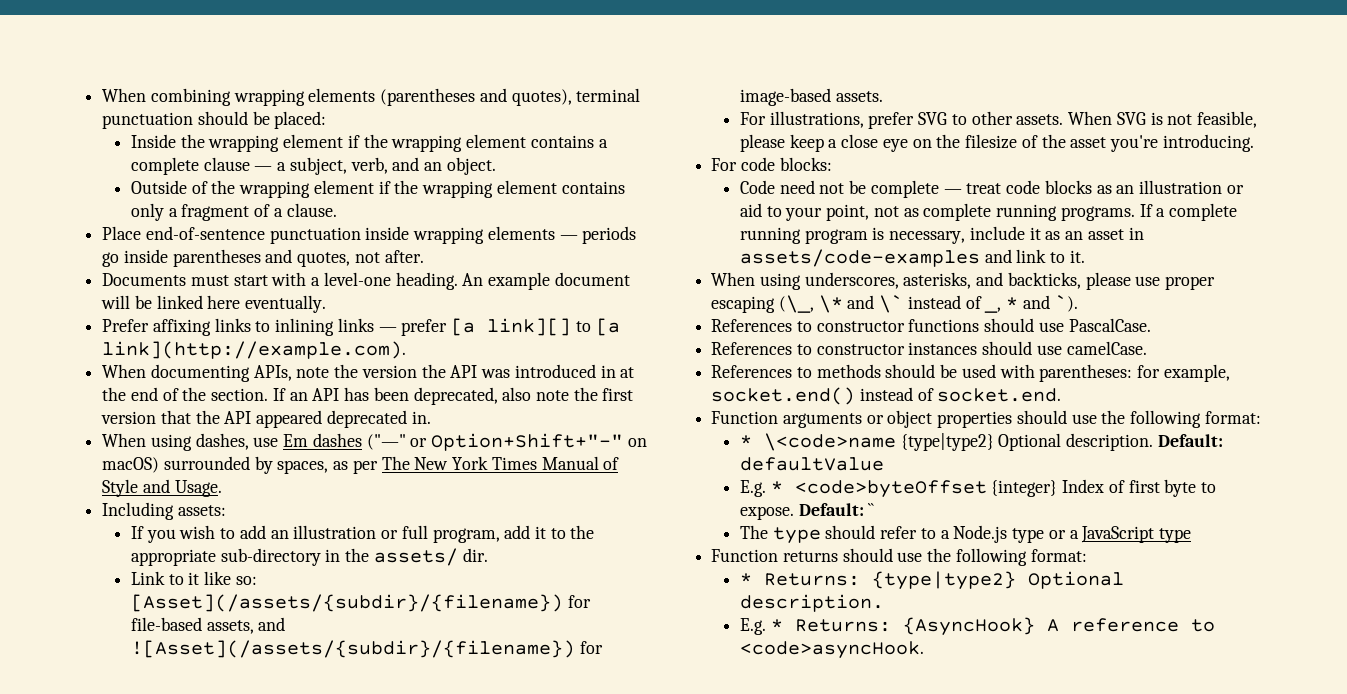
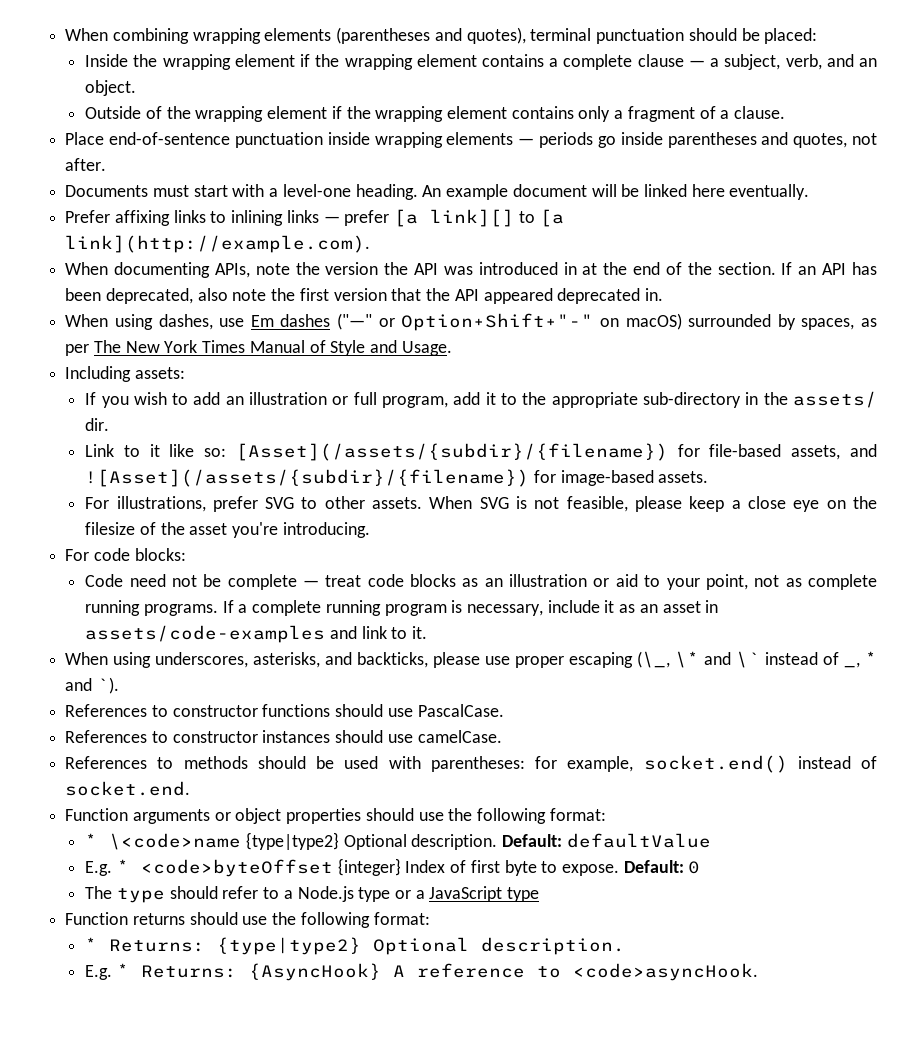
[868,503,875,516] `` -> [688,861,701,874] 0

